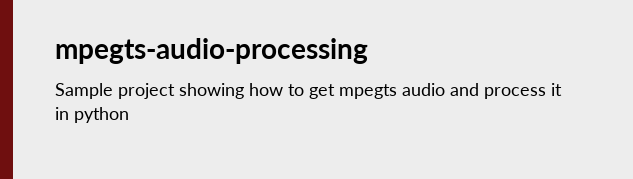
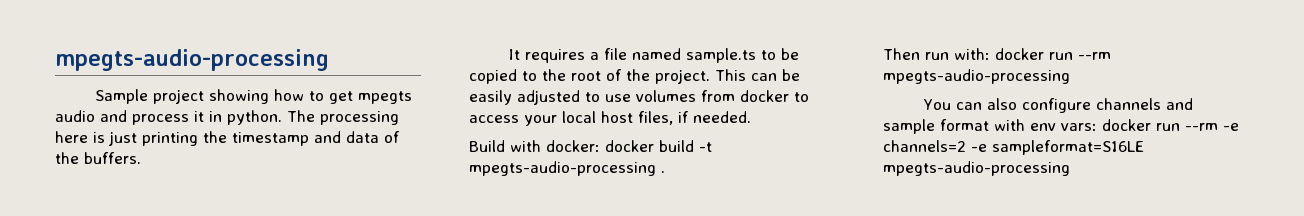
[74,107,129,123] python -> [227,110,399,125] [55,131,400,146] [55,152,141,164] [509,48,800,63] [469,69,800,84] [469,90,809,105] [469,111,751,126] [469,140,712,152] [469,161,665,176] [883,48,1111,60] [883,69,1070,84] [923,98,1194,113] [883,119,1239,134] [883,140,1144,155] [883,161,1070,176] python. The processing here is just printing the timestamp and data of the buffers. // It requires a file named sample.ts to be copied to the root of the project. This can be easily adjusted to use volumes from docker to access your local host files, if needed. // Build with docker: docker build -t mpegts-audio-processing . // Then run with: docker run --rm mpegts-audio-processing // You can also configure channels and sample format with env vars: docker run --rm -e channels=2 -e sampleformat=S16LE mpegts-audio-processing

